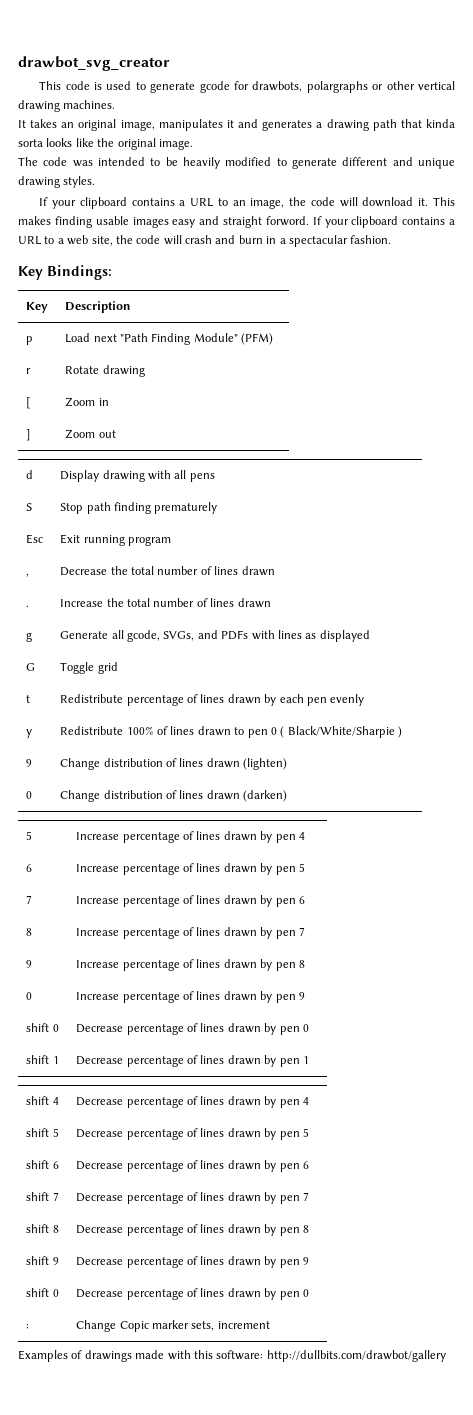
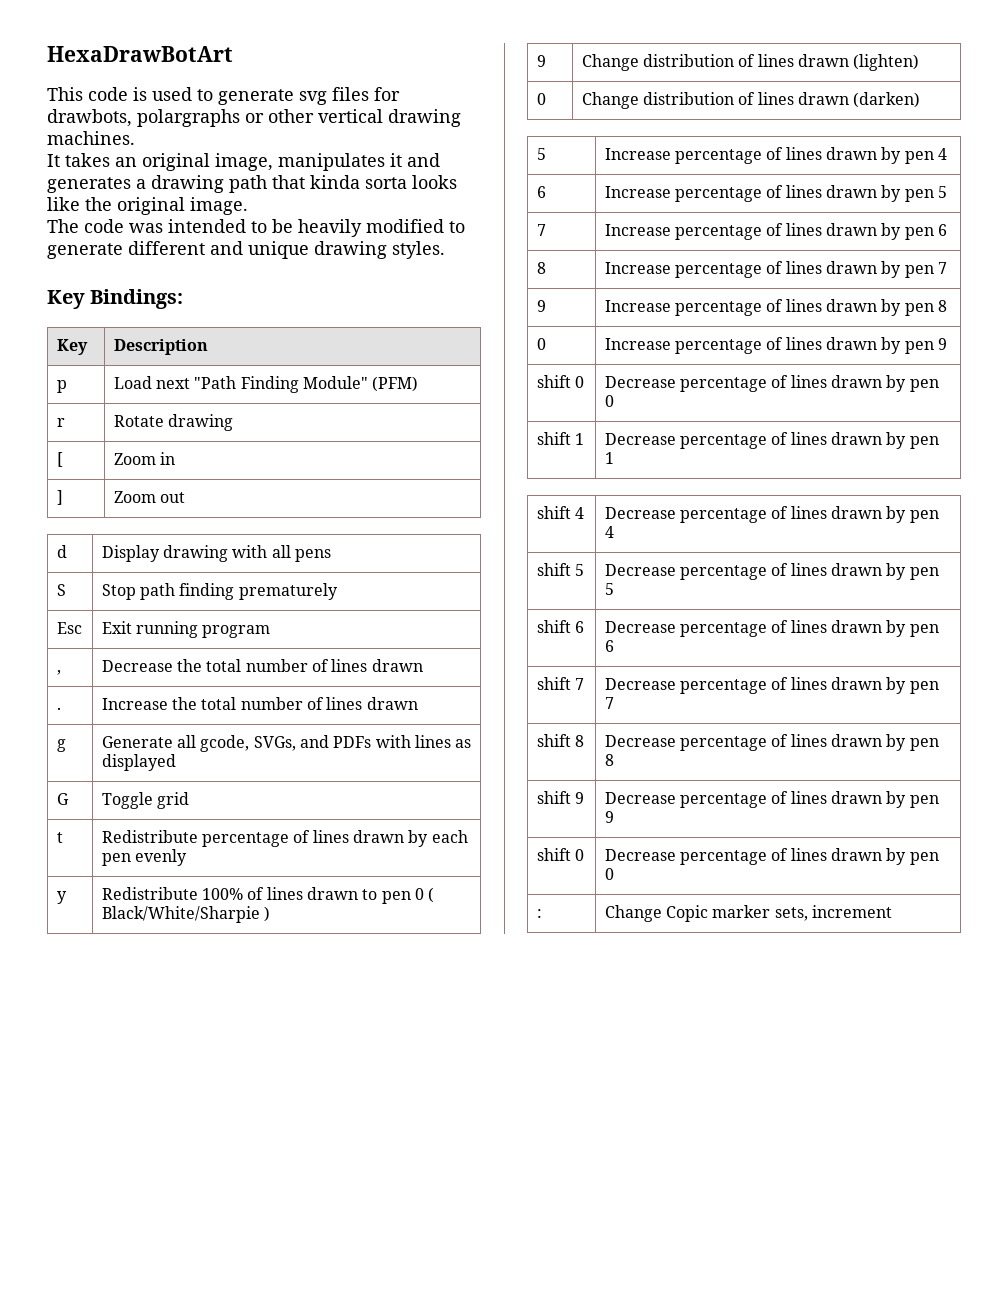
[18,56,170,71] drawbot_svg_creator -> [47,46,233,62] HexaDrawBotArt
[199,81,230,93] gcode -> [299,87,369,105] svg files
[39,197,455,209] [18,216,455,228] [18,235,392,247] // If your clipboard contains a URL to an image, the code will download it. This makes finding usable images easy and straight forword. If your clipboard contains a URL to a web site, the code will crash and burn in a spectacular fashion. -> (445, 250) none
[18,1350,446,1362] // Examples of drawings made with this software: http://dullbits.com/drawbot/gallery -> (892, 911) none

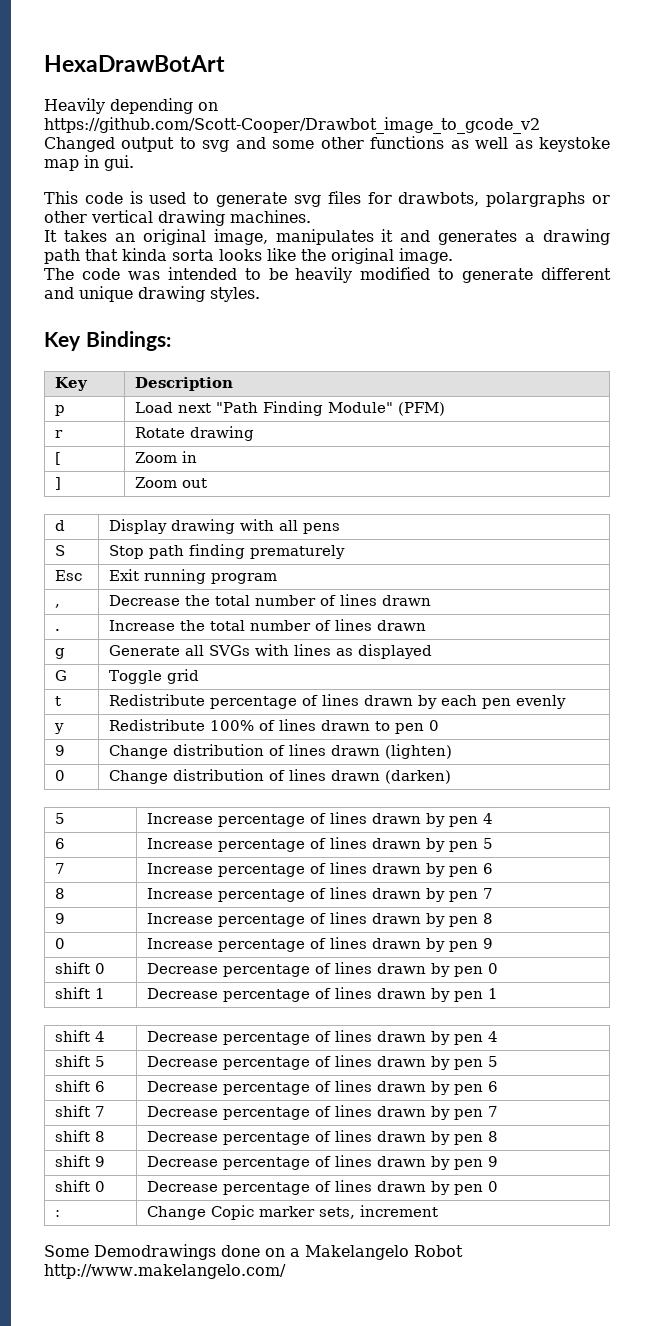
(233, 54) none -> [44,98,218,114] [44,117,540,134] [44,136,610,152] [44,155,134,171] // Heavily depending on https://github.com/Scott-Cooper/Drawbot_image_to_gcode_v2 Changed output to svg and some other functions as well as keystoke map in gui.
[200,735,372,752] gcode, SVGs, and PDFs -> [209,645,251,656] SVGs
[428,887,435,903] [101,906,271,923] ( Black/White/Sharpie ) -> (440, 725) none
(892, 911) none -> [44,1244,463,1260] [44,1264,286,1279] // Some Demodrawings done on a Makelangelo Robot http://www.makelangelo.com/

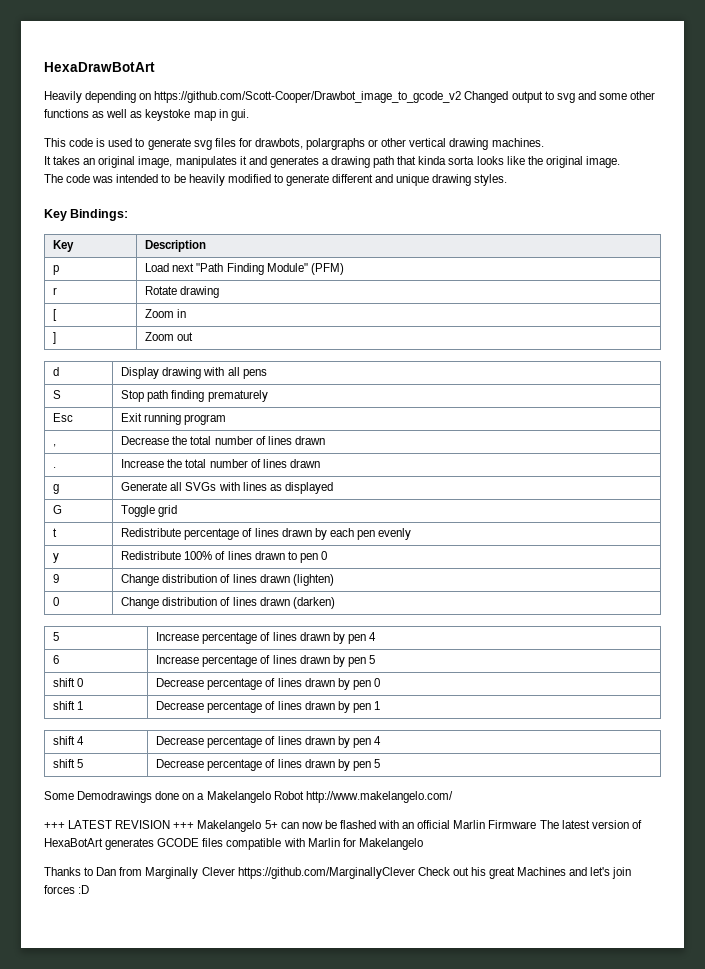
[55,863,66,874] [147,862,494,877] [55,888,66,899] [147,887,494,902] [55,913,66,924] [147,912,494,927] [55,938,66,949] [147,937,494,952] // 7 | Increase percentage of lines drawn by pen 6 // 8 | Increase percentage of lines drawn by pen 7 // 9 | Increase percentage of lines drawn by pen 8 // 0 | Increase percentage of lines drawn by pen 9 -> (375, 659) none
[55,1080,106,1092] [147,1080,499,1095] [55,1105,106,1117] [147,1105,499,1120] [55,1130,106,1142] [147,1130,499,1145] [55,1155,106,1167] [147,1155,499,1170] [55,1180,106,1192] [147,1180,499,1195] [55,1210,61,1217] [147,1205,439,1220] // shift 6 | Decrease percentage of lines drawn by pen 6 // shift 7 | Decrease percentage of lines drawn by pen 7 // shift 8 | Decrease percentage of lines drawn by pen 8 // shift 9 | Decrease percentage of lines drawn by pen 9 // shift 0 | Decrease percentage of lines drawn by pen 0 // : | Change Copic marker sets, increment -> (380, 763) none
(286, 1271) none -> [44,820,642,832] [44,838,423,850] [44,867,632,879] [44,885,90,894] // +++ LATEST REVISION +++ Makelangelo 5+ can now be flashed with an official Marlin Firmware The latest version of HexaBotArt generates GCODE files compatible with Marlin for Makelangelo // Thanks to Dan from Marginally Clever https://github.com/MarginallyClever Check out his great Machines and let's join forces :D

